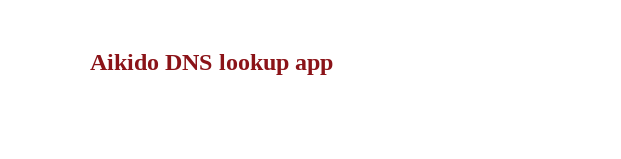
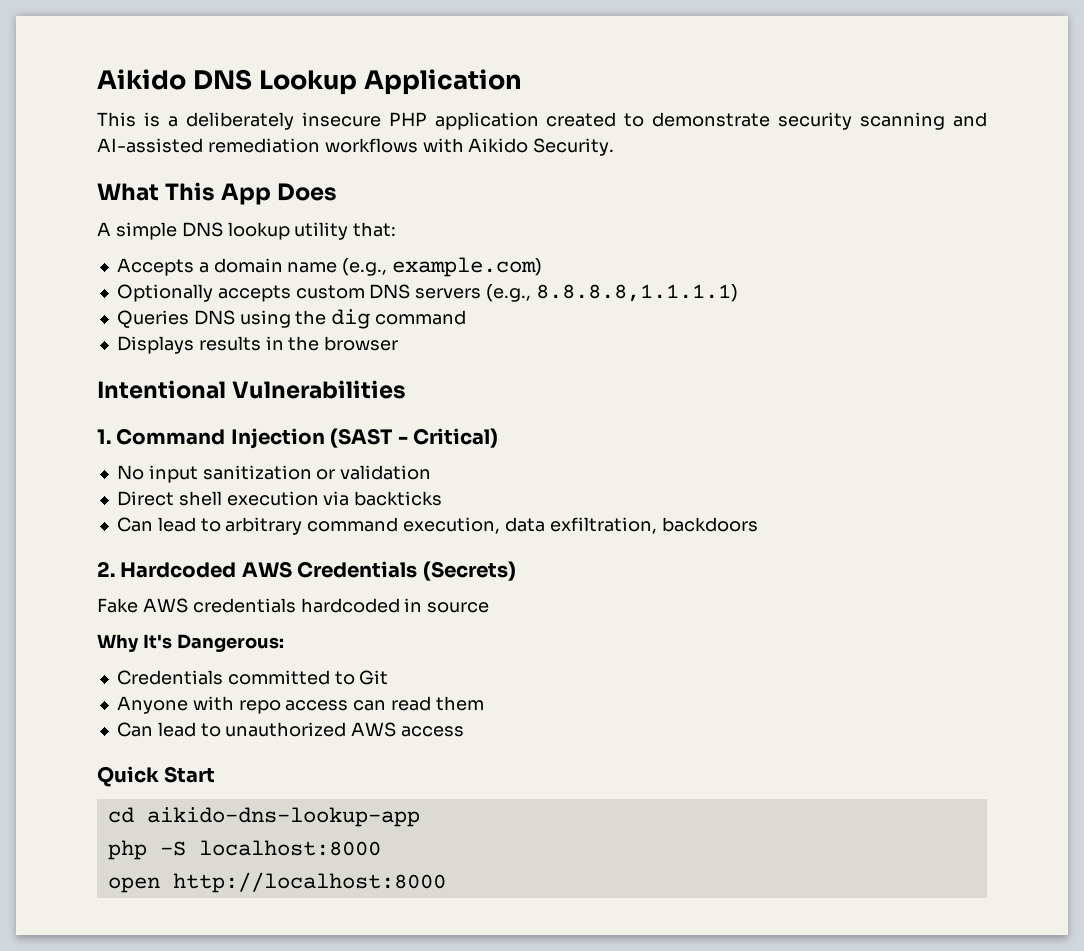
[218,54,334,75] lookup app -> [258,69,522,95] [97,112,987,130] [97,138,615,156] [97,182,338,205] [97,222,397,240] [116,257,543,277] [116,284,738,302] [116,309,467,329] [116,336,399,354] [97,380,407,399] [97,428,498,449] [116,465,432,483] [116,491,443,506] [116,517,758,535] [97,561,516,581] [97,598,490,613] [97,634,284,652] [116,670,389,685] [116,696,484,714] [116,722,465,737] [97,766,216,787] [107,807,420,827] [107,840,381,860] [107,872,446,893] Lookup Application // This is a deliberately insecure PHP application created to demonstrate security scanning and AI-assisted remediation workflows with Aikido Security. // What This App Does // A simple DNS lookup utility that: // Accepts a domain name (e.g., example.com) // Optionally accepts custom DNS servers (e.g., 8.8.8.8,1.1.1.1) // Queries DNS using the dig command // Displays results in the browser // Intentional Vulnerabilities // 1. Command Injection (SAST - Critical) // No input sanitization or validation // Direct shell execution via backticks // Can lead to arbitrary command execution, data exfiltration, backdoors // 2. Hardcoded AWS Credentials (Secrets) // Fake AWS credentials hardcoded in source // Why It's Dangerous: // Credentials committed to Git // Anyone with repo access can read them // Can lead to unauthorized AWS access // Quick Start // cd aikido-dns-lookup-app // php -S localhost:8000 // open http://localhost:8000

